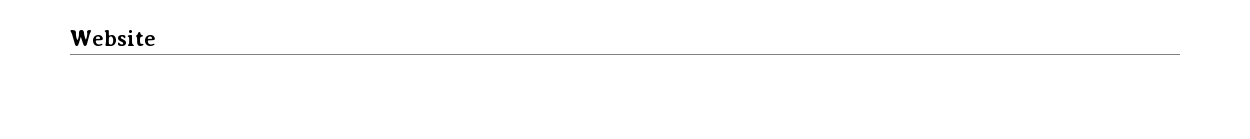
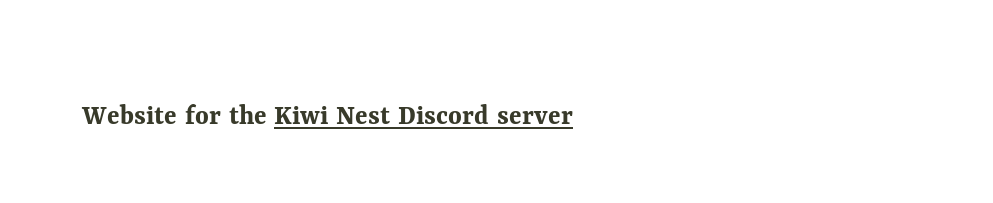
(156, 38) none -> [184,104,573,124] for the Kiwi Nest Discord server

